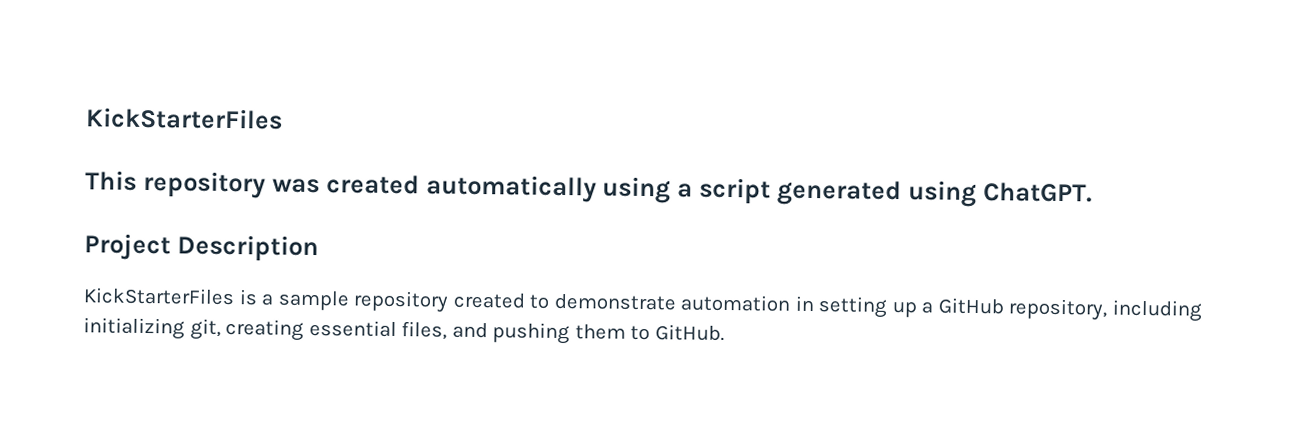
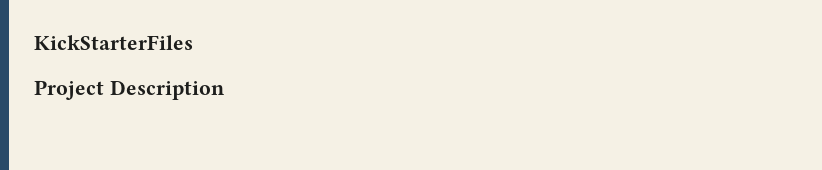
[85,170,1092,207] [84,233,319,263] [83,287,1203,322] [83,317,725,345] This repository was created automatically using a script generated using ChatGPT. // Project Description // KickStarterFiles is a sample repository created to demonstrate automation in setting up a GitHub repository, including initializing git, creating essential files, and pushing them to GitHub. -> [34,80,225,100] Project Description

